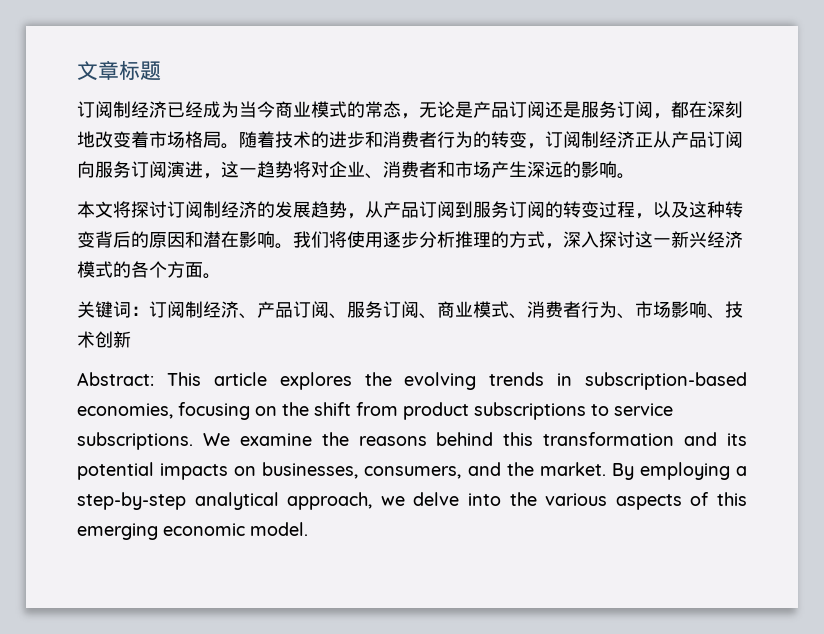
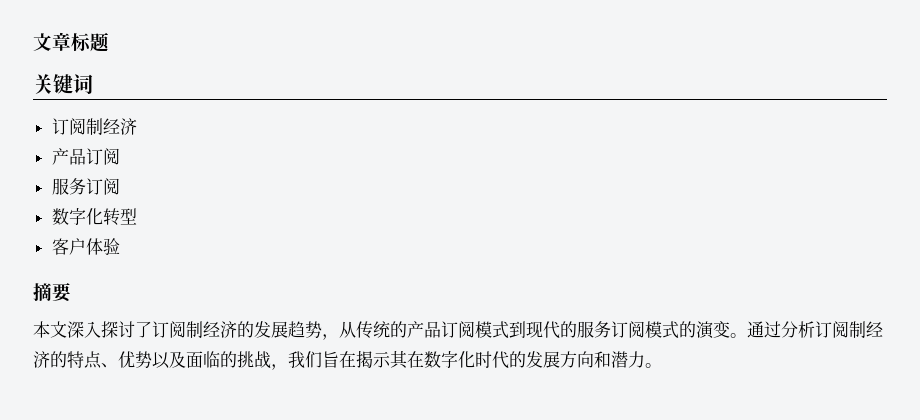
[77,101,743,119] [77,131,743,149] [77,161,635,179] // 订阅制经济已经成为当今商业模式的常态，无论是产品订阅还是服务订阅，都在深刻地改变着市场格局。随着技术的进步和消费者行为的转变，订阅制经济正从产品订阅向服务订阅演进，这一趋势将对企业、消费者和市场产生深远的影响。 -> [33,74,93,94] [51,118,137,135] [51,148,120,165] [51,178,120,195] [51,208,137,226] [51,238,120,255] [33,283,71,302] // 关键词 // 订阅制经济 // 产品订阅 // 服务订阅 // 数字化转型 // 客户体验 // 摘要
[113,201,167,218] 将探讨 -> [67,321,152,338] 深入探讨了
[383,201,743,219] [77,231,743,249] [77,261,221,279] [77,301,743,319] [77,331,131,348] [77,372,747,390] [77,402,673,420] [77,432,748,450] [77,462,748,480] [77,492,748,510] [77,522,308,540] 产品订阅到服务订阅的转变过程，以及这种转变背后的原因和潜在影响。我们将使用逐步分析推理的方式，深入探讨这一新兴经济模式的各个方面。 // 关键词：订阅制经济、产品订阅、服务订阅、商业模式、消费者行为、市场影响、技术创新 // Abstract: This article explores the evolving trends in subscription-based economies, focusing on the shift from product subscriptions to service subscriptions. We examine the reasons behind this transformation and its potential impacts on businesses, consumers, and the market. By employing a step-by-step analytical approach, we delve into the various aspects of this emerging economic model. -> [356,321,883,339] [33,350,662,370] 传统的产品订阅模式到现代的服务订阅模式的演变。通过分析订阅制经济的特点、优势以及面临的挑战，我们旨在揭示其在数字化时代的发展方向和潜力。

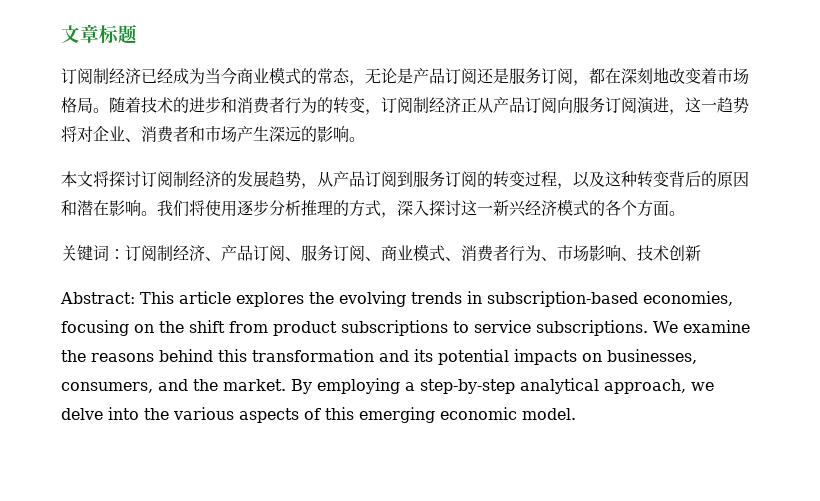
[33,74,93,94] [51,118,137,135] [51,148,120,165] [51,178,120,195] [51,208,137,226] [51,238,120,255] [33,283,71,302] // 关键词 // 订阅制经济 // 产品订阅 // 服务订阅 // 数字化转型 // 客户体验 // 摘要 -> [61,67,749,86] [61,97,749,115] [61,126,365,143] // 订阅制经济已经成为当今商业模式的常态，无论是产品订阅还是服务订阅，都在深刻地改变着市场格局。随着技术的进步和消费者行为的转变，订阅制经济正从产品订阅向服务订阅演进，这一趋势将对企业、消费者和市场产生深远的影响。
[67,321,152,338] 深入探讨了 -> [93,171,141,187] 将探讨
[356,321,883,339] [33,350,662,370] 传统的产品订阅模式到现代的服务订阅模式的演变。通过分析订阅制经济的特点、优势以及面临的挑战，我们旨在揭示其在数字化时代的发展方向和潜力。 -> [333,171,749,189] [61,199,685,218] [61,244,701,262] [60,291,733,307] [61,320,750,336] [61,349,697,365] [61,378,714,394] [61,407,576,423] 产品订阅到服务订阅的转变过程，以及这种转变背后的原因和潜在影响。我们将使用逐步分析推理的方式，深入探讨这一新兴经济模式的各个方面。 // 关键词：订阅制经济、产品订阅、服务订阅、商业模式、消费者行为、市场影响、技术创新 // Abstract: This article explores the evolving trends in subscription-based economies, focusing on the shift from product subscriptions to service subscriptions. We examine the reasons behind this transformation and its potential impacts on businesses, consumers, and the market. By employing a step-by-step analytical approach, we delve into the various aspects of this emerging economic model.

